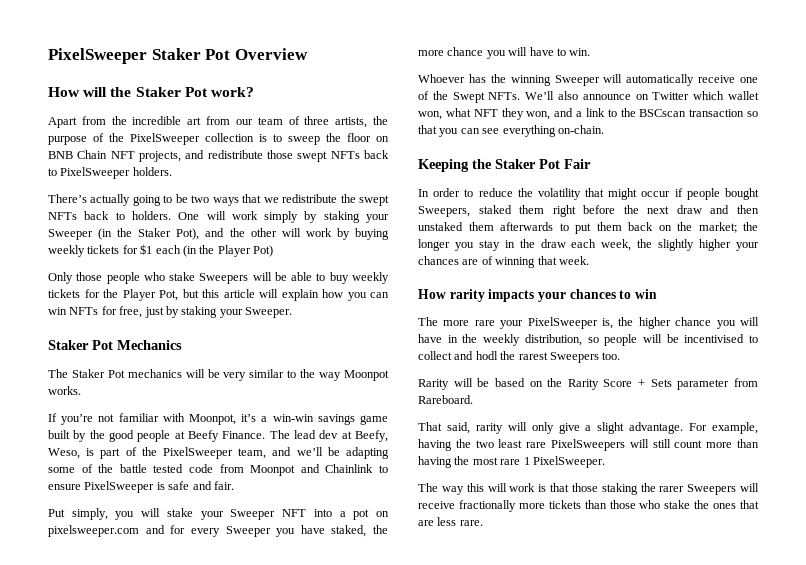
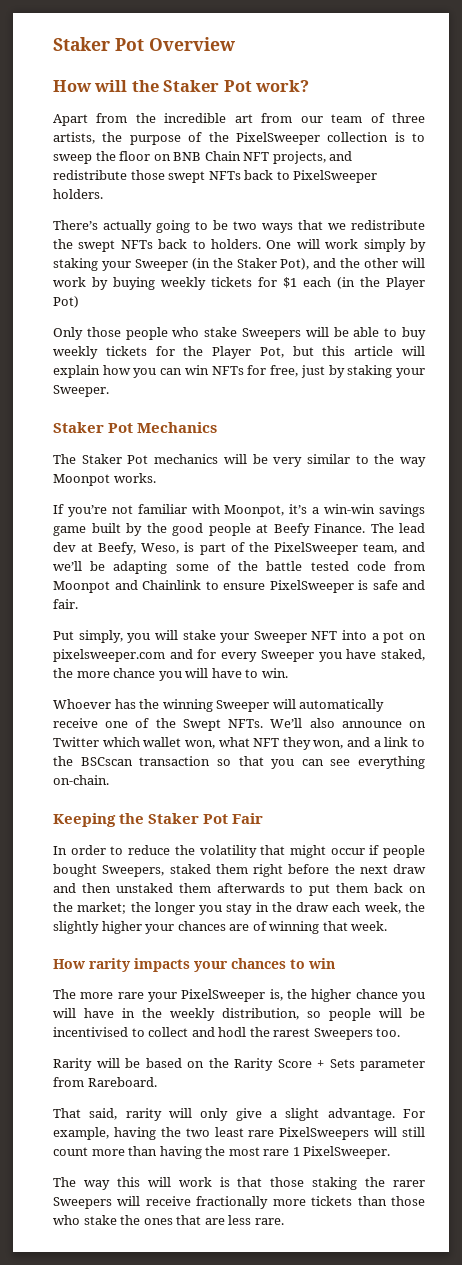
[48,48,147,64] PixelSweeper -> (53, 44) none

